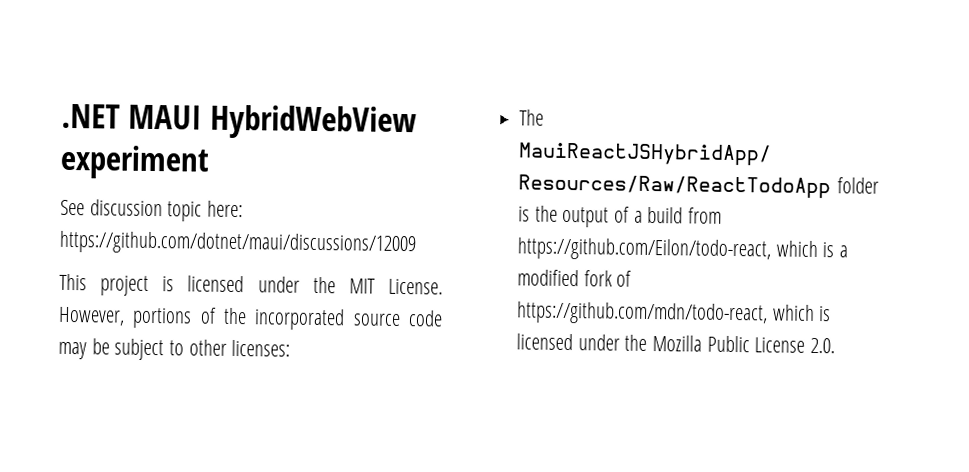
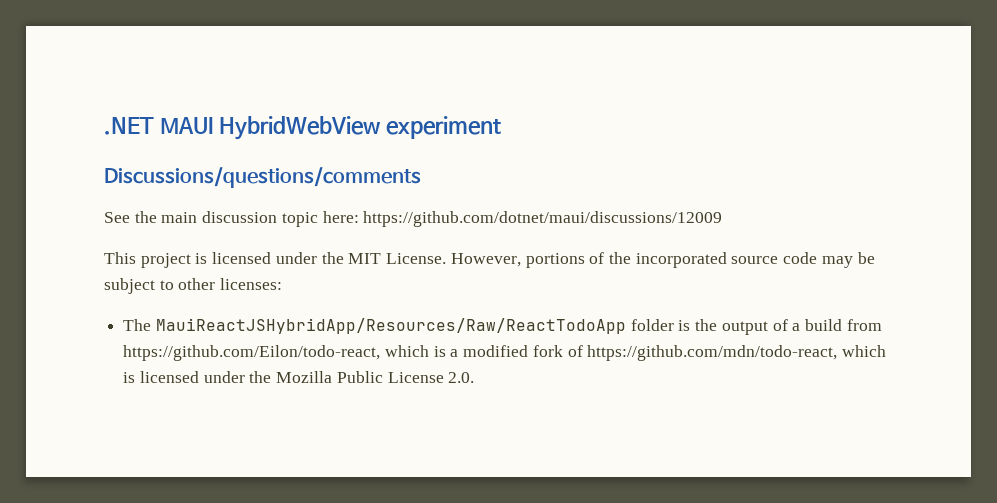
(210, 162) none -> [104,167,421,188] // Discussions/questions/comments
(85, 207) none -> [134,211,198,223] the main

